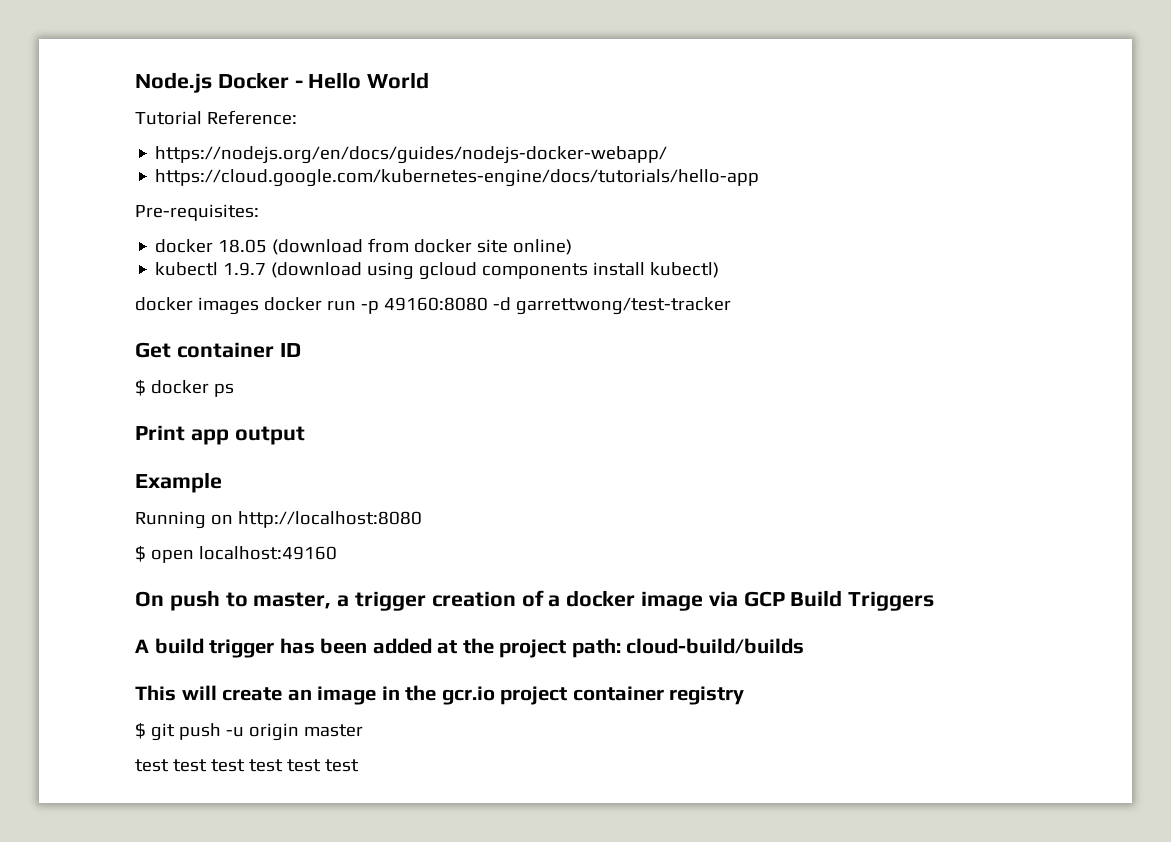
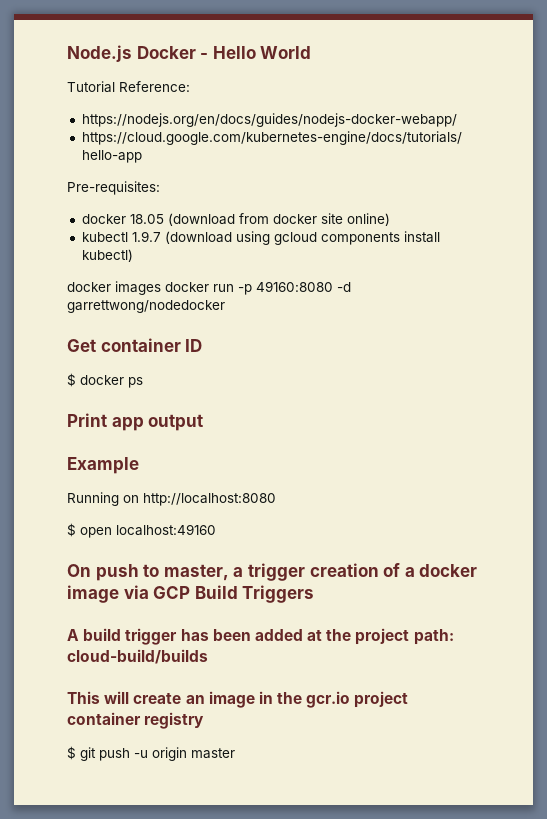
[515,297,731,315] garrettwong/test-tracker -> [67,300,225,313] garrettwong/nodedocker
[135,759,359,772] // test test test test test test -> (235, 753) none

